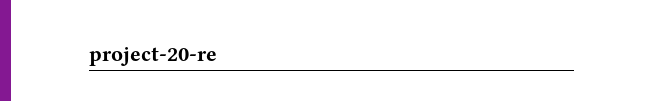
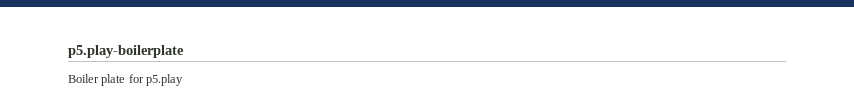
[89,47,217,66] project-20-re -> [68,45,184,58] [68,74,184,86] p5.play-boilerplate // Boiler plate for p5.play

